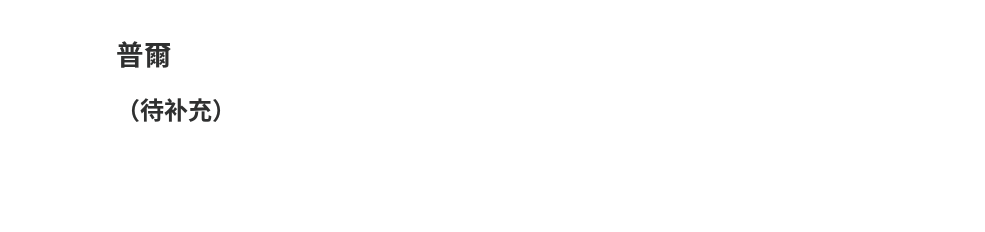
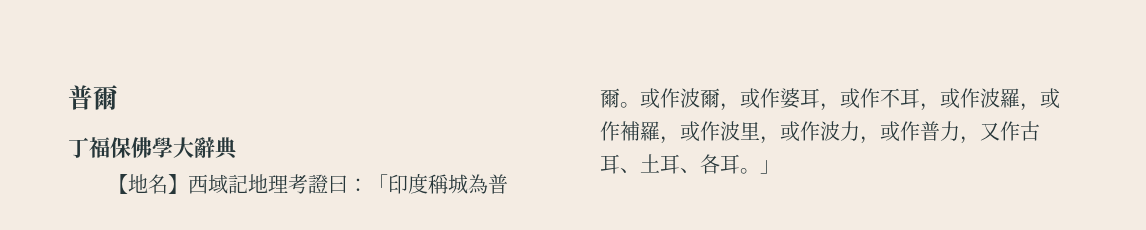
[116,98,236,122] （待补充） -> [68,137,239,160] [108,173,509,194] [600,88,1060,111] [600,121,1040,144] [600,154,780,174] 丁福保佛學大辭典 // 【地名】西域記地理考證曰：「印度稱城為普爾。或作波爾，或作婆耳，或作不耳，或作波羅，或作補羅，或作波里，或作波力，或作普力，又作古耳、土耳、各耳。」

